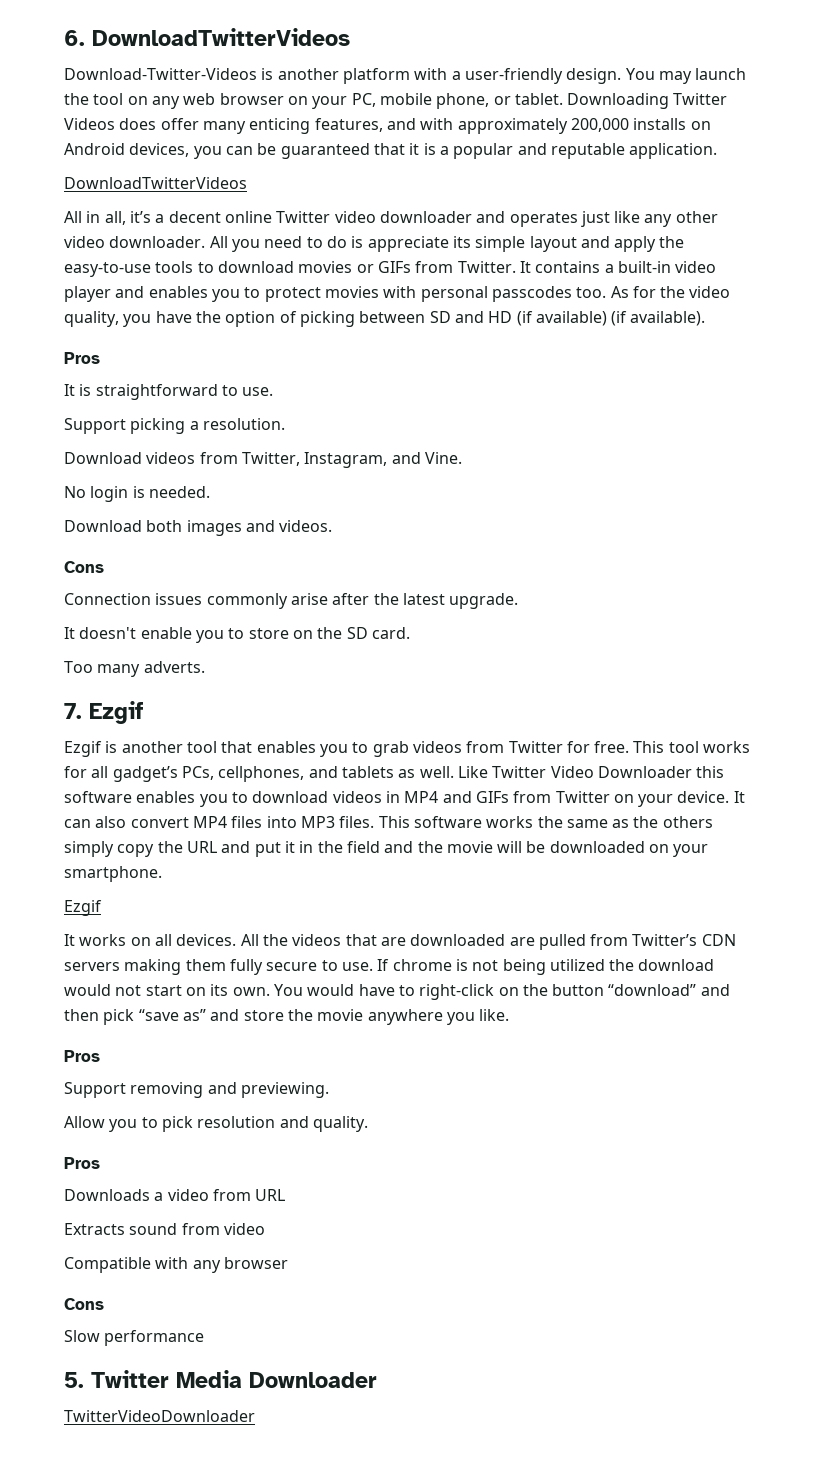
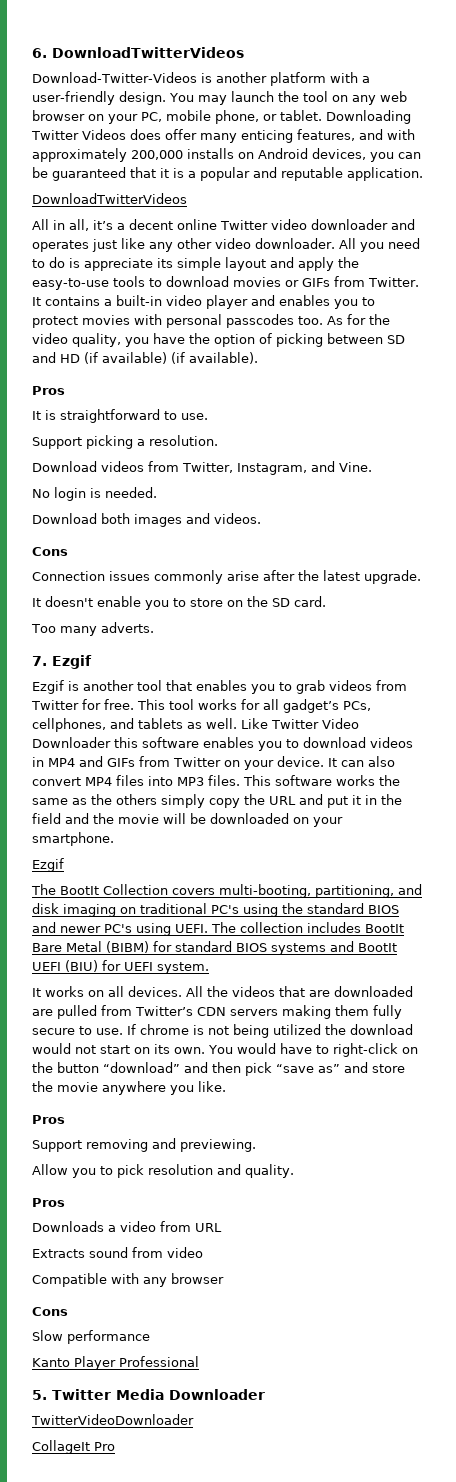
(102, 908) none -> [31,884,422,898] [32,903,399,917] [32,922,404,936] [32,941,397,955] [32,960,209,974] // The BootIt Collection covers multi-booting, partitioning, and disk imaging on traditional PC's using the standard BIOS and newer PC's using UEFI. The collection includes BootIt Bare Metal (BIBM) for standard BIOS systems and BootIt UEFI (BIU) for UEFI system.
(205, 1338) none -> [32,1356,199,1370] // Kanto Player Professional
(255, 1416) none -> [32,1440,115,1454] // CollageIt Pro

